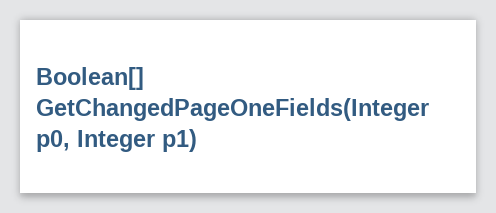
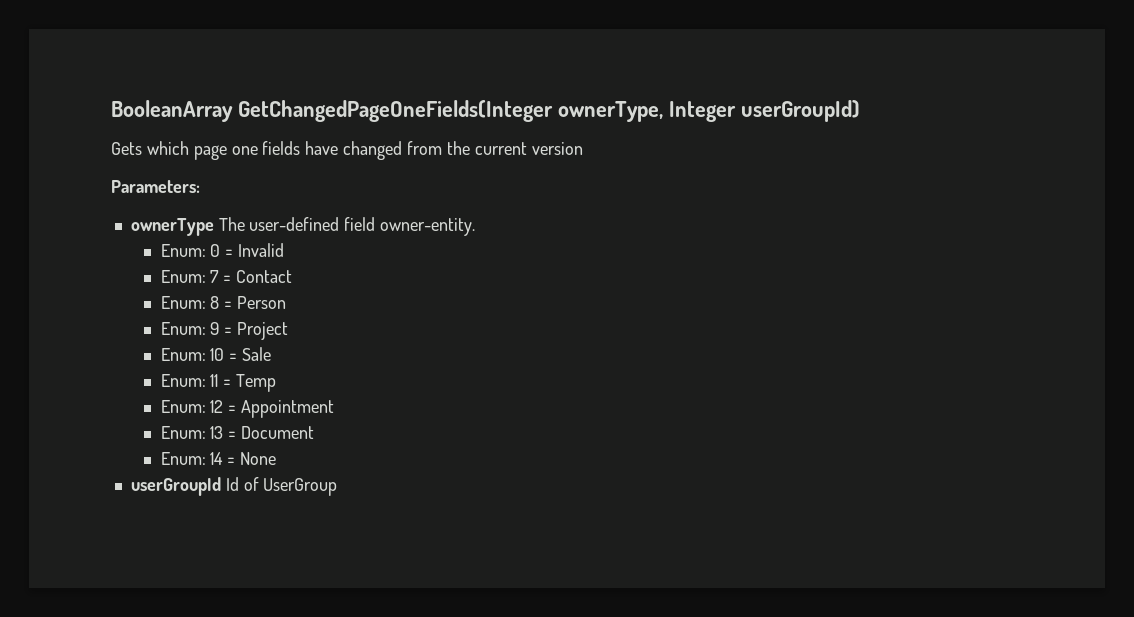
[36,67,144,90] [36,98,429,121] [36,129,197,152] Boolean[] GetChangedPageOneFields(Integer p0, Integer p1) -> [111,100,860,122] [111,141,583,160] [111,180,200,193] [130,217,476,236] [160,243,285,257] [160,270,293,283] [160,296,287,309] [160,322,289,340] [160,347,272,361] [160,374,277,392] [160,400,335,418] [160,426,315,439] [160,452,277,465] [130,477,338,496] BooleanArray GetChangedPageOneFields(Integer ownerType, Integer userGroupId) // Gets which page one fields have changed from the current version // Parameters: // ownerType The user-defined field owner-entity. // Enum: 0 = Invalid // Enum: 7 = Contact // Enum: 8 = Person // Enum: 9 = Project // Enum: 10 = Sale // Enum: 11 = Temp // Enum: 12 = Appointment // Enum: 13 = Document // Enum: 14 = None // userGroupId Id of UserGroup

